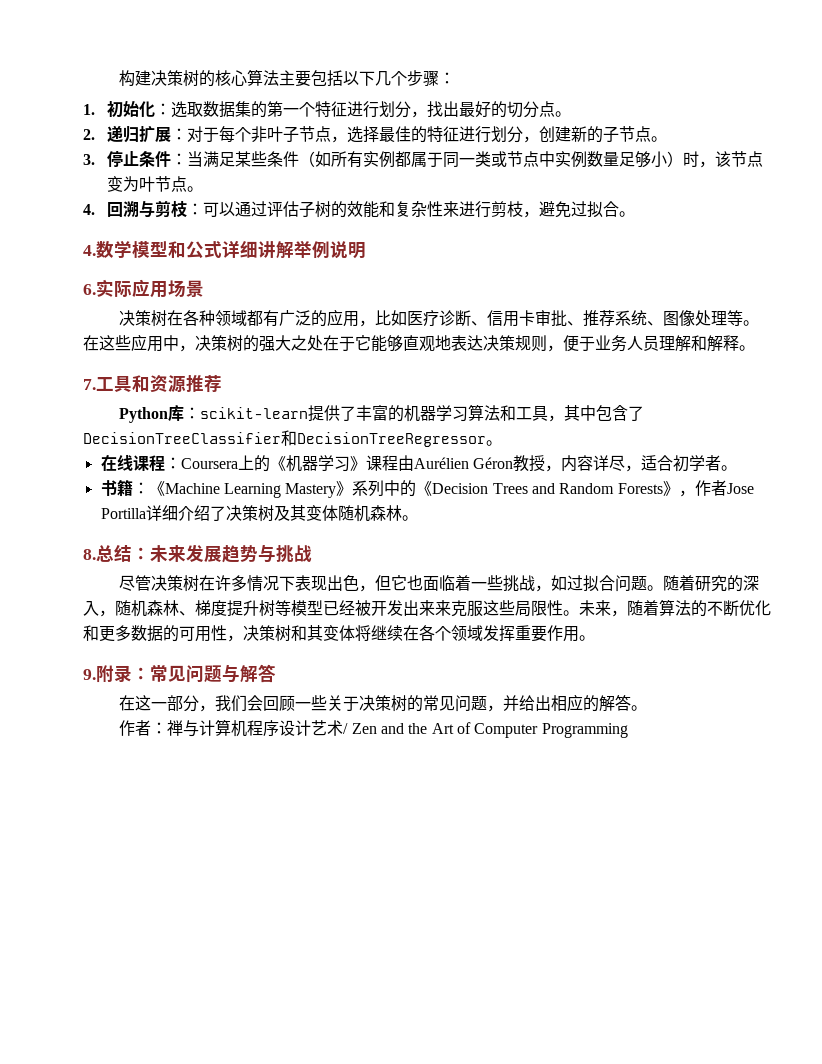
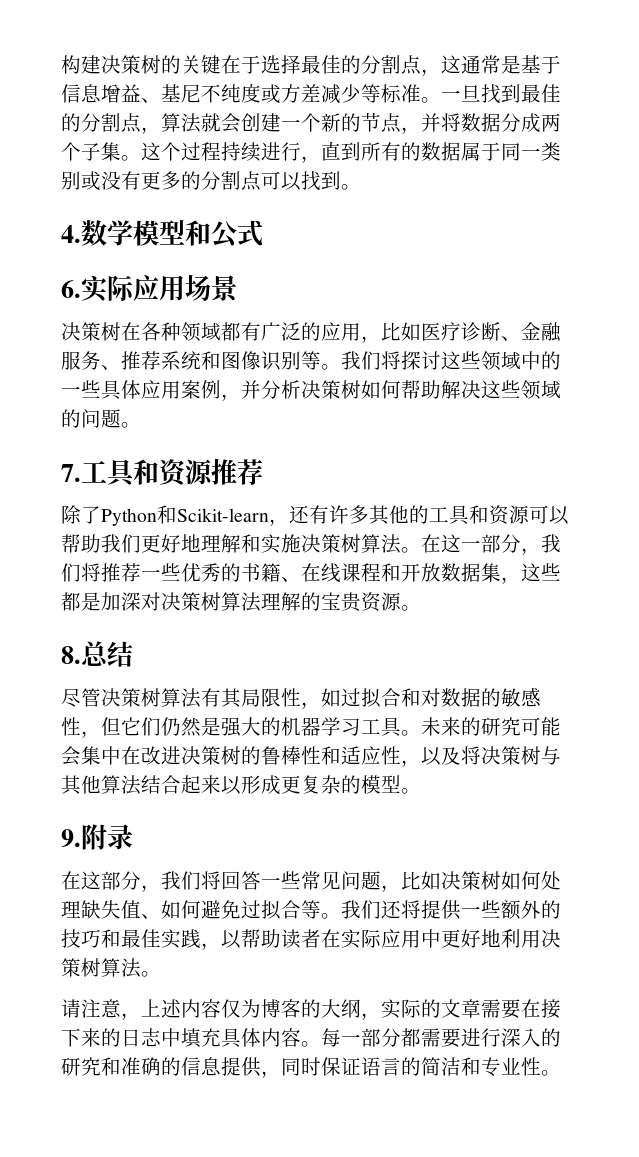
[215,69,456,87] [83,101,572,118] [83,125,668,143] [83,150,764,168] [107,176,204,192] [83,200,620,218] 核心算法主要包括以下几个步骤： // 1.初始化：选取数据集的第一个特征进行划分，找出最好的切分点。 // 2.递归扩展：对于每个非叶子节点，选择最佳的特征进行划分，创建新的子节点。 // 3.停止条件：当满足某些条件（如所有实例都属于同一类或节点中实例数量足够小）时，该节点变为叶节点。 // 4.回溯与剪枝：可以通过评估子树的效能和复杂性来进行剪枝，避免过拟合 -> [181,55,561,76] [61,84,561,104] [61,112,561,134] [61,141,561,163] [61,171,341,191] 关键在于选择最佳的分割点，这通常是基于信息增益、基尼不纯度或方差减少等标准。一旦找到最佳的分割点，算法就会创建一个新的节点，并将数据分成两个子集。这个过程持续进行，直到所有的数据属于同一类别或没有更多的分割点可以找到
[222,240,366,259] 详细讲解举例说明 -> (263, 233) none
[487,310,760,327] [83,334,739,352] 信用卡审批、推荐系统、图像处理等。在这些应用中，决策树的强大之处在于它能够直观地表达决策规则，便于业务人员理解和解释 -> [521,322,561,342] [61,351,561,371] [61,380,561,401] [61,409,121,428] 金融服务、推荐系统和图像识别等。我们将探讨这些领域中的一些具体应用案例，并分析决策树如何帮助解决这些领域的问题
[119,404,645,423] [83,430,502,447] [100,454,737,472] [100,479,754,498] [100,505,418,522] [83,544,312,563] [119,575,760,592] [83,599,771,617] [83,625,595,642] [83,664,276,683] [119,694,648,712] [119,719,628,738] Python库：scikit-learn提供了丰富的机器学习算法和工具，其中包含了DecisionTreeClassifier和DecisionTreeRegressor。 // 在线课程：Coursera上的《机器学习》课程由Aurélien Géron教授，内容详尽，适合初学者。 // 书籍：《Machine Learning Mastery》系列中的《Decision Trees and Random Forests》，作者Jose Portilla详细介绍了决策树及其变体随机森林。 // 8.总结：未来发展趋势与挑战 // 尽管决策树在许多情况下表现出色，但它也面临着一些挑战，如过拟合问题。随着研究的深入，随机森林、梯度提升树等模型已经被开发出来来克服这些局限性。未来，随着算法的不断优化和更多数据的可用性，决策树和其变体将继续在各个领域发挥重要作用。 // 9.附录：常见问题与解答 // 在这一部分，我们会回顾一些关于决策树的常见问题，并给出相应的解答。 // 作者：禅与计算机程序设计艺术/ Zen and the Art of Computer Programming -> [61,505,569,526] [61,534,561,555] [61,563,561,584] [61,592,421,612] [61,641,133,667] [61,688,541,709] [61,717,561,738] [61,746,561,767] [61,775,421,795] [61,824,133,850] [61,871,561,892] [61,900,561,920] [61,929,561,950] [61,958,161,978] [61,999,561,1020] [61,1028,561,1048] [61,1057,561,1078] 除了Python和Scikit-learn，还有许多其他的工具和资源可以帮助我们更好地理解和实施决策树算法。在这一部分，我们将推荐一些优秀的书籍、在线课程和开放数据集，这些都是加深对决策树算法理解的宝贵资源。 // 8.总结 // 尽管决策树算法有其局限性，如过拟合和对数据的敏感性，但它们仍然是强大的机器学习工具。未来的研究可能会集中在改进决策树的鲁棒性和适应性，以及将决策树与其他算法结合起来以形成更复杂的模型。 // 9.附录 // 在这部分，我们将回答一些常见问题，比如决策树如何处理缺失值、如何避免过拟合等。我们还将提供一些额外的技巧和最佳实践，以帮助读者在实际应用中更好地利用决策树算法。 // 请注意，上述内容仅为博客的大纲，实际的文章需要在接下来的日志中填充具体内容。每一部分都需要进行深入的研究和准确的信息提供，同时保证语言的简洁和专业性。

